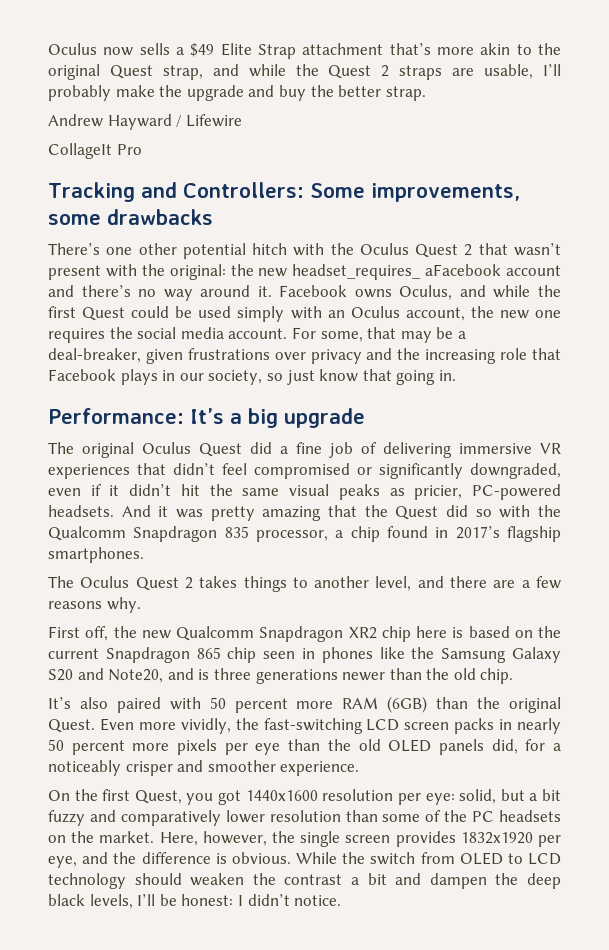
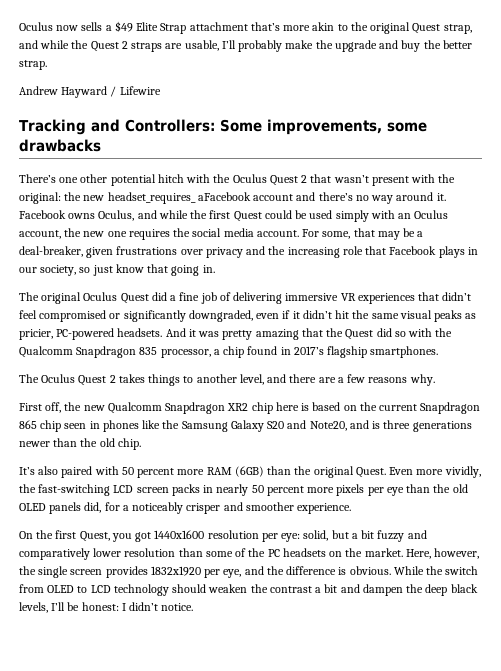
[48,143,142,159] // CollageIt Pro -> (161, 90) none
[48,408,365,428] // Performance: It’s a big upgrade -> (215, 269) none

